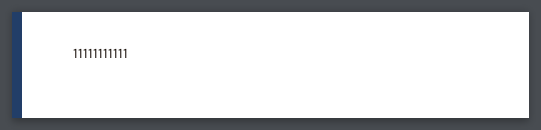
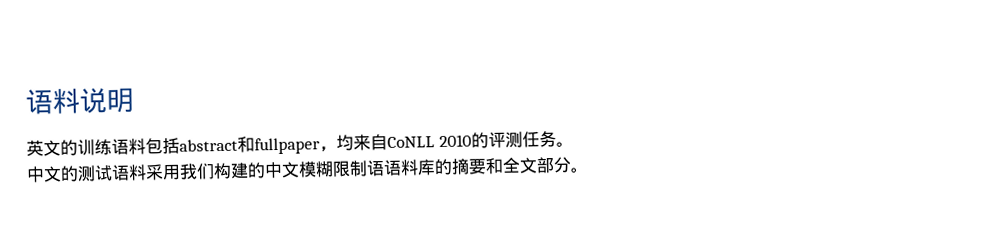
[73,48,128,58] 11111111111 -> [25,87,134,115] [26,130,574,157] [26,156,589,183] 语料说明 // 英文的训练语料包括abstract和fullpaper，均来自CoNLL 2010的评测任务。 // 中文的测试语料采用我们构建的中文模糊限制语语料库的摘要和全文部分。

